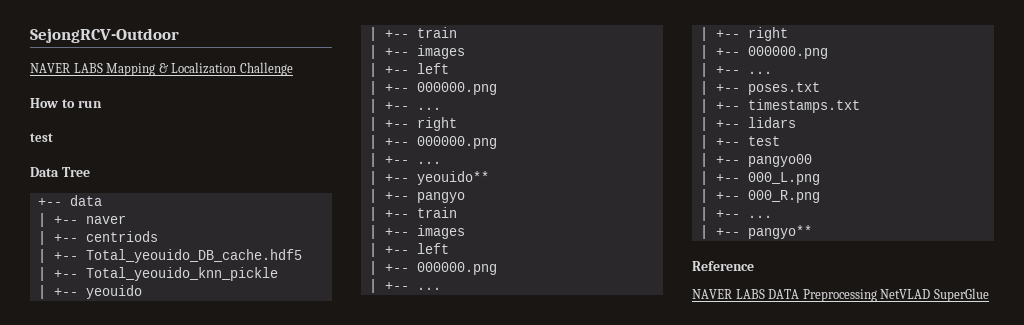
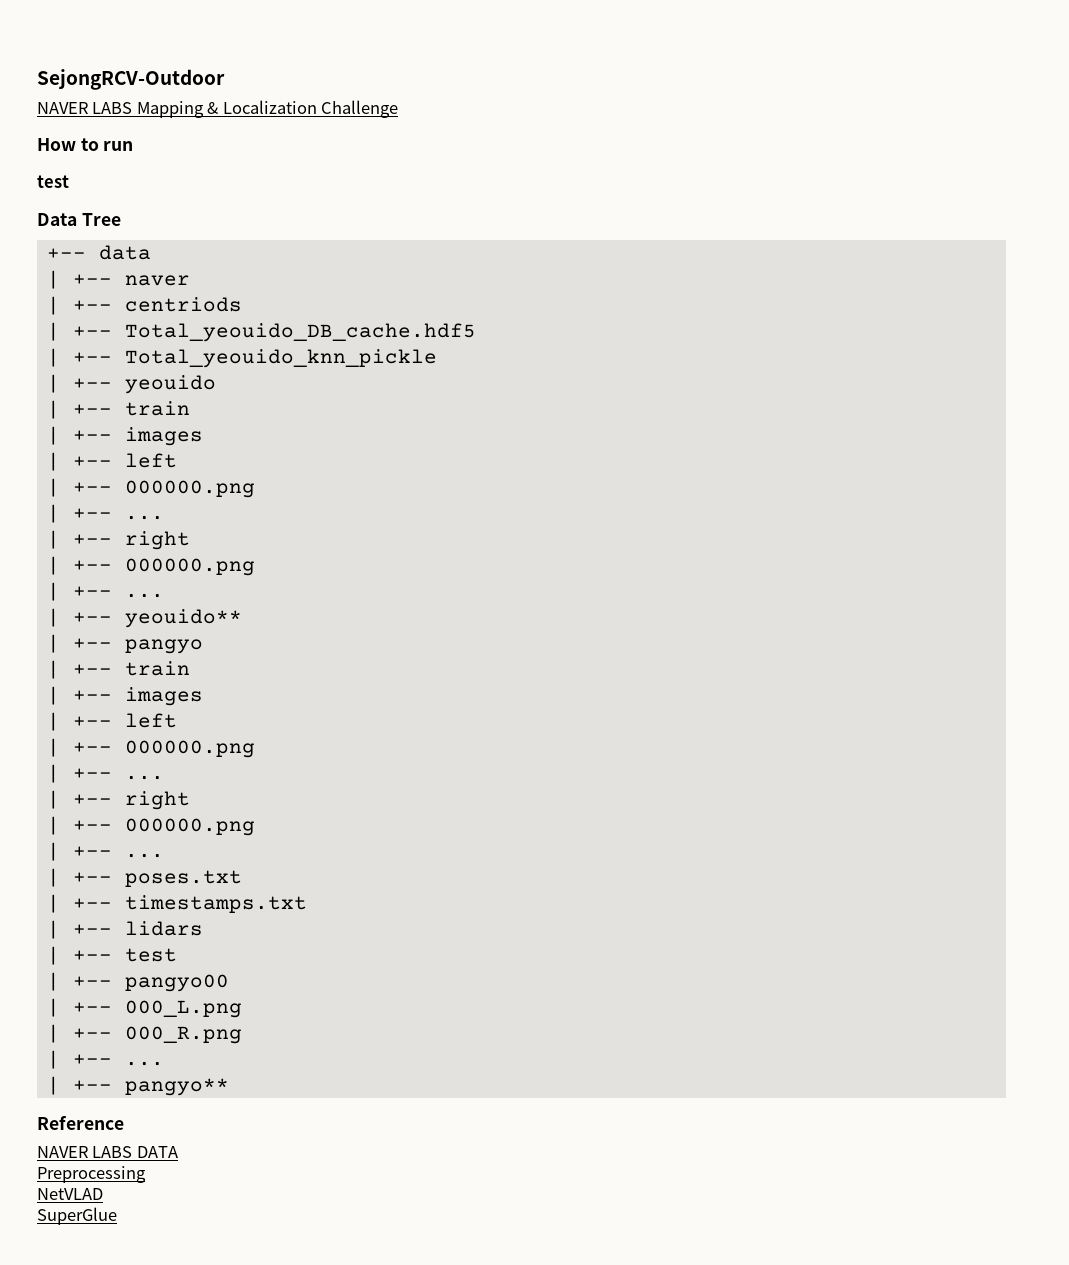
(800, 294) none -> (178, 1152) //
(877, 295) none -> (146, 1174) //
(931, 294) none -> (103, 1194) //

